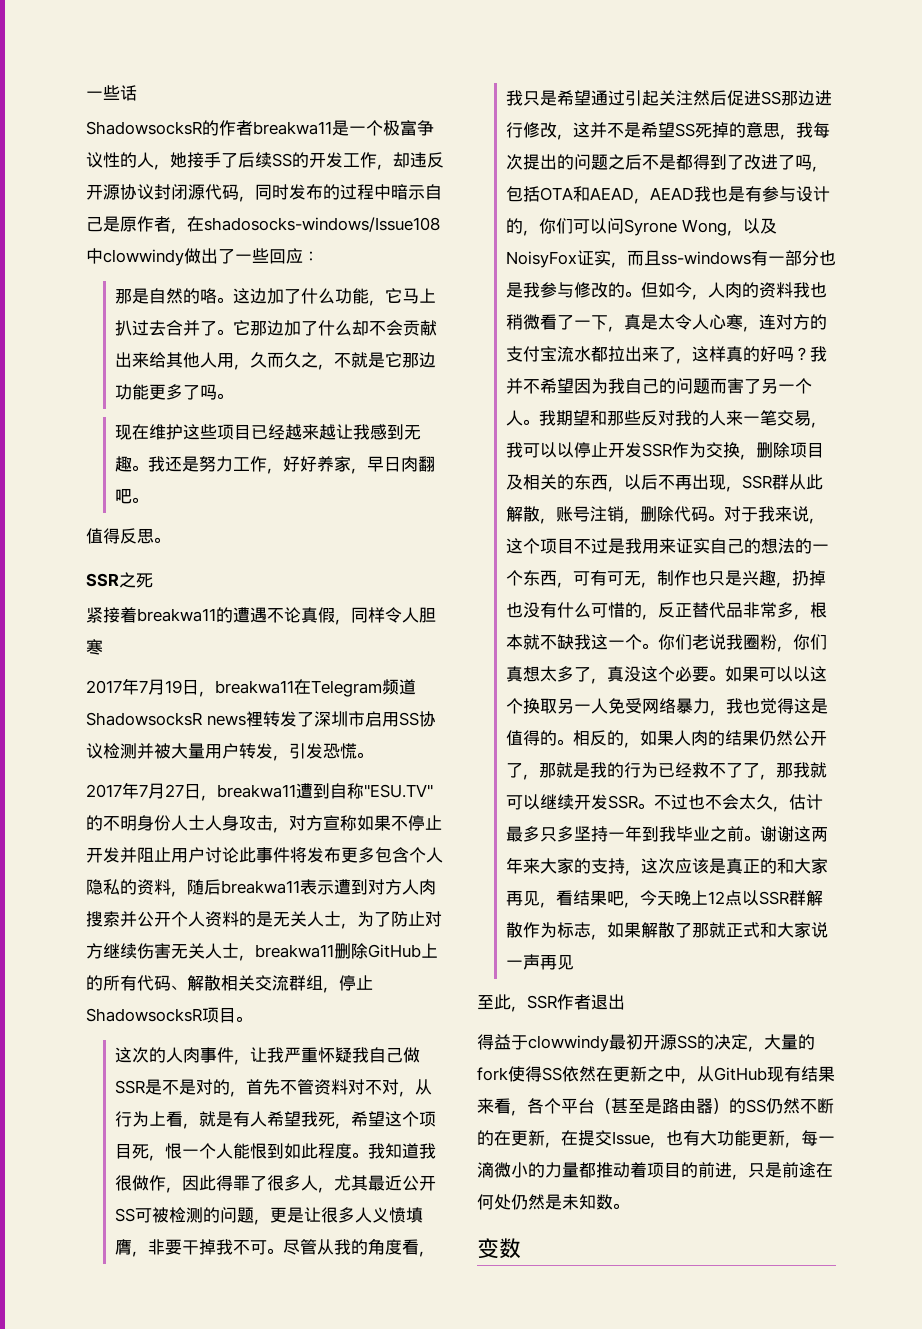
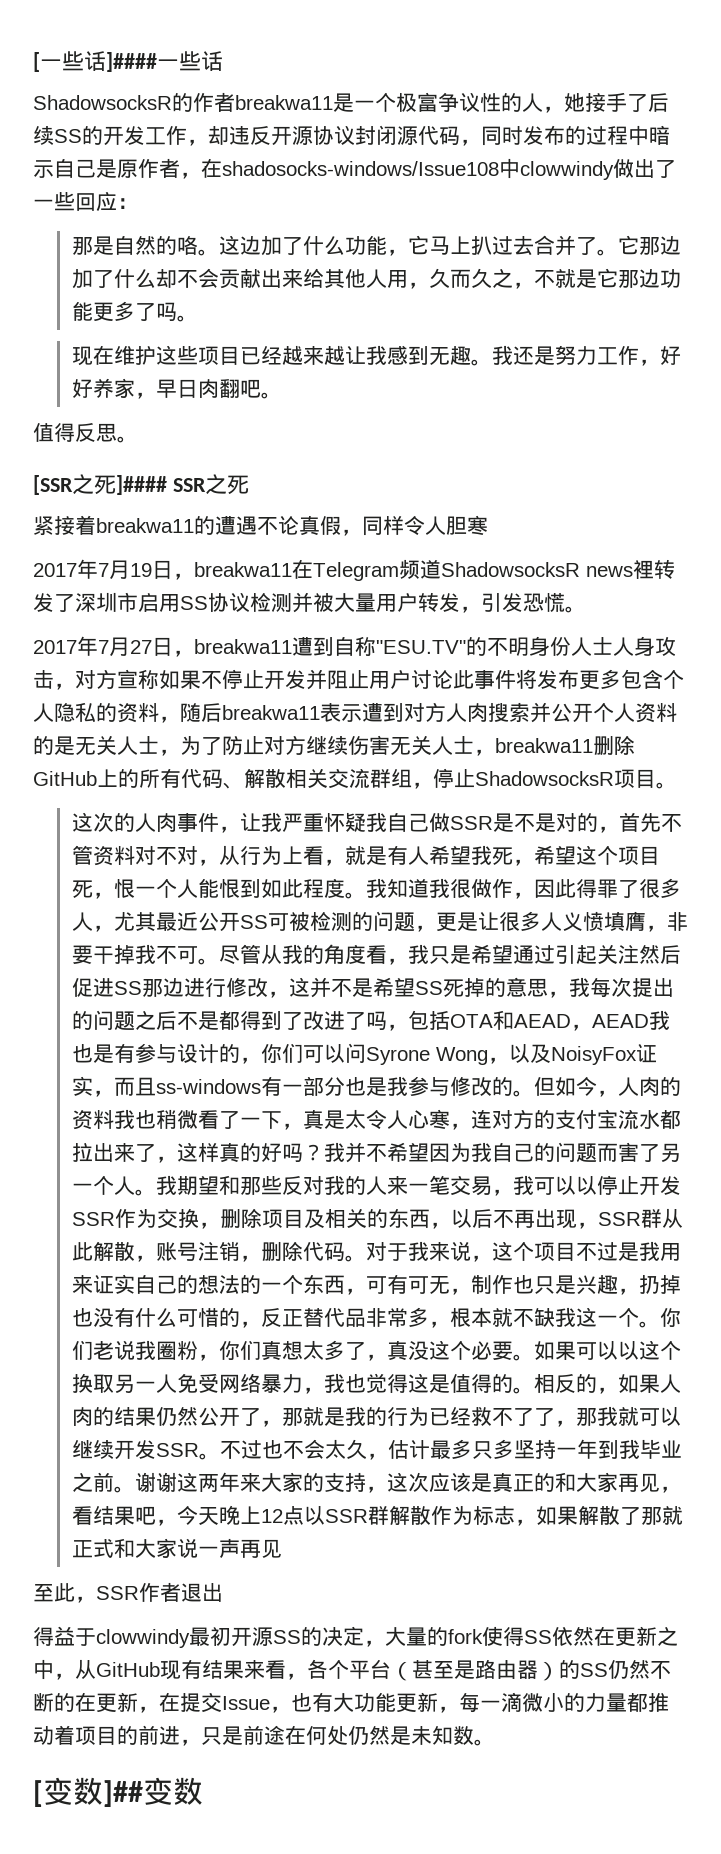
(86, 95) none -> [33,51,157,72] [一些话]####
(170, 540) none -> [33,474,167,495] [SSR之死]####
(629, 1206) none -> [33,1777,143,1807] [变数]##

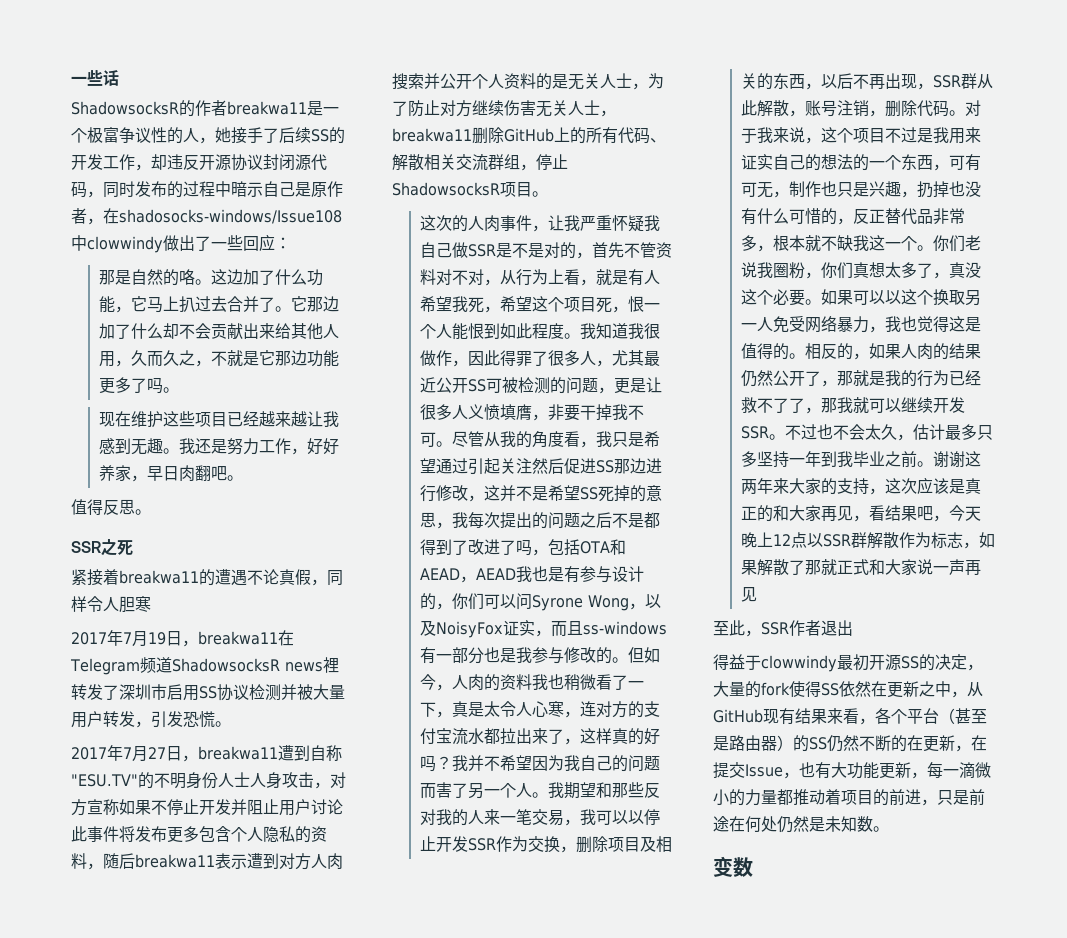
[33,51,157,72] [一些话]#### -> (71, 80) none
[33,474,167,495] [SSR之死]#### -> (151, 512) none
[33,1777,143,1807] [变数]## -> (889, 829) none

